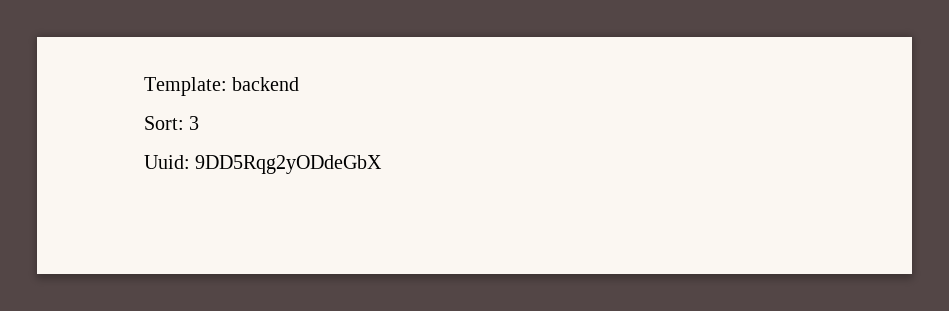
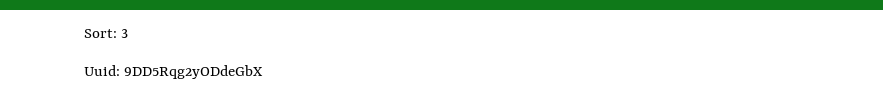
[144,77,300,96] Template: backend // -> (84, 33) none

